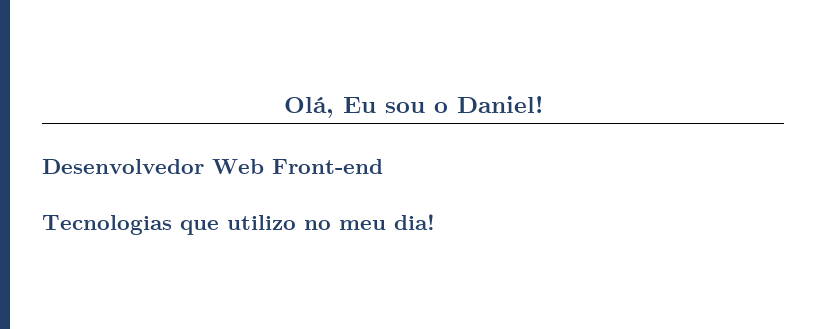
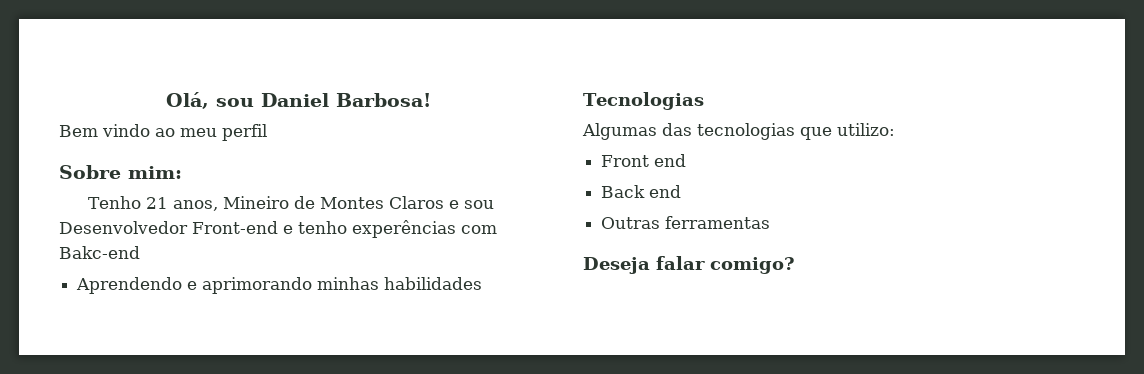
[342,96,543,113] [42,159,383,174] [42,214,435,235] Eu sou o Daniel! // Desenvolvedor Web Front-end // Tecnologias que utilizo no meu dia! -> [216,93,431,107] [59,124,267,141] [59,165,182,179] [87,196,494,211] [59,220,497,238] [59,246,140,259] [76,277,483,294] [583,92,704,110] [582,123,895,140] [601,154,687,167] [601,185,682,198] [601,216,771,229] [583,256,795,274] sou Daniel Barbosa! // Bem vindo ao meu perfil // Sobre mim: // Tenho 21 anos, Mineiro de Montes Claros e sou Desenvolvedor Front-end e tenho experências com Bakc-end // Aprendendo e aprimorando minhas habilidades // Tecnologias // Algumas das tecnologias que utilizo: // Front end // Back end // Outras ferramentas // Deseja falar comigo?

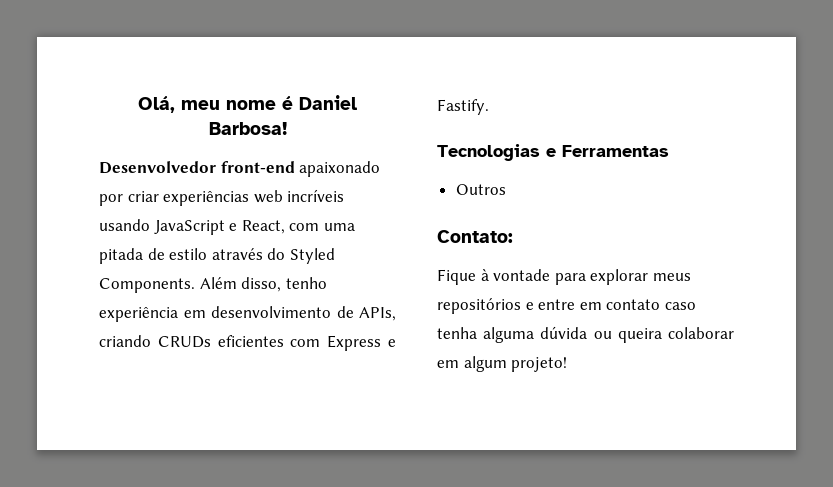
[216,98,254,107] sou -> [181,96,293,110] meu nome é
[59,124,267,141] [59,165,182,179] [87,196,494,211] [59,220,497,238] [59,246,140,259] [76,277,483,294] [583,92,704,110] [582,123,895,140] [601,154,687,167] [601,185,682,198] [601,216,771,229] [583,256,795,274] Bem vindo ao meu perfil // Sobre mim: // Tenho 21 anos, Mineiro de Montes Claros e sou Desenvolvedor Front-end e tenho experências com Bakc-end // Aprendendo e aprimorando minhas habilidades // Tecnologias // Algumas das tecnologias que utilizo: // Front end // Back end // Outras ferramentas // Deseja falar comigo? -> [99,161,381,177] [99,189,345,206] [99,219,355,235] [99,248,335,264] [99,277,327,293] [99,306,396,322] [99,335,397,351] [437,99,489,115] [437,144,669,161] [455,184,506,195] [437,230,513,243] [437,269,691,285] [437,298,696,314] [437,326,734,343] [437,356,568,372] Desenvolvedor front-end apaixonado por criar experiências web incríveis usando JavaScript e React, com uma pitada de estilo através do Styled Components. Além disso, tenho experiência em desenvolvimento de APIs, criando CRUDs eficientes com Express e Fastify. // Tecnologias e Ferramentas // Outros // Contato: // Fique à vontade para explorar meus repositórios e entre em contato caso tenha alguma dúvida ou queira colaborar em algum projeto!

